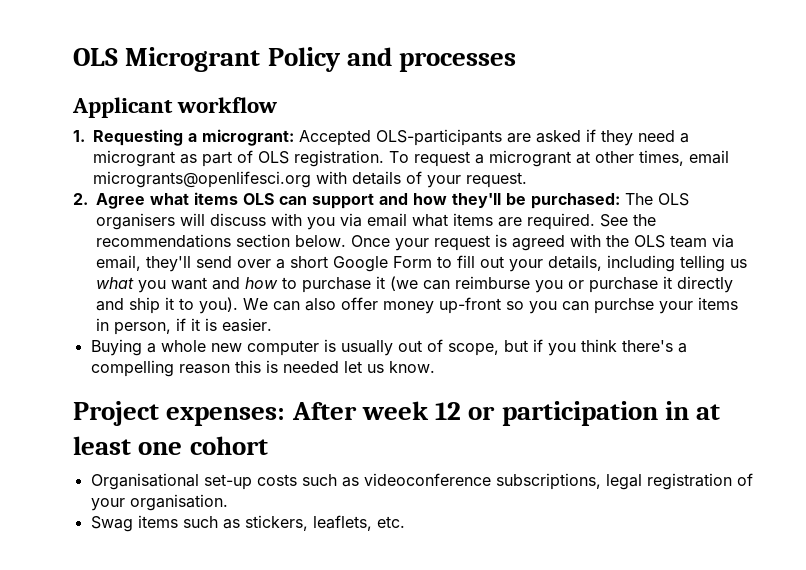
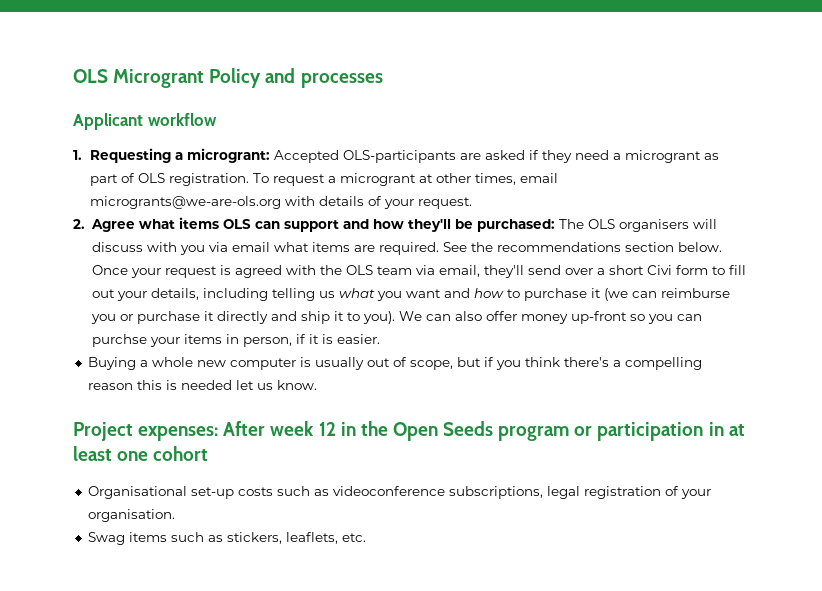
[93,171,311,188] microgrants@openlifesci.org -> [90,196,282,209] microgrants@we-are-ols.org
[333,256,432,272] Google Form -> [646,265,708,275] Civi form
(462, 411) none -> [340,421,570,441] in the Open Seeds program

